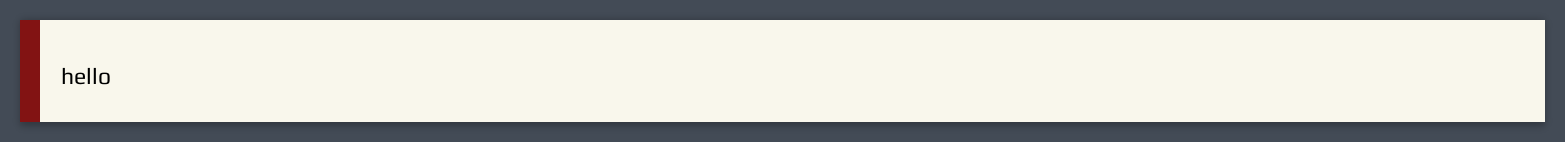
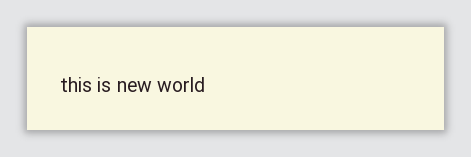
[61,67,111,85] hello -> [60,77,205,92] this is new world

